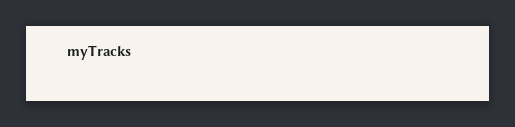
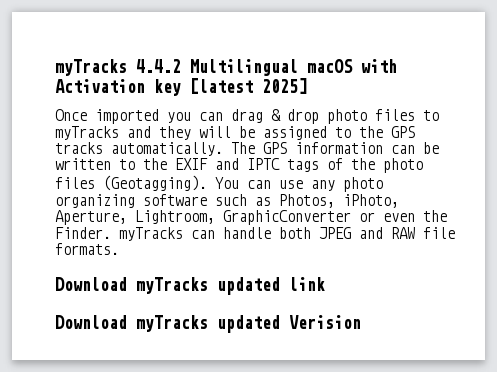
[67,45,131,60] myTracks -> [55,59,397,76] [55,78,307,96] [55,109,439,124] [55,126,415,140] [55,142,439,156] [55,158,423,173] [55,175,383,192] [55,194,399,208] [55,210,447,225] [55,227,455,241] [55,243,119,255] [55,277,325,295] [55,315,361,333] myTracks 4.4.2 Multilingual macOS with Activation key [latest 2025] // Once imported you can drag & drop photo files to myTracks and they will be assigned to the GPS tracks automatically. The GPS information can be written to the EXIF and IPTC tags of the photo files (Geotagging). You can use any photo organizing software such as Photos, iPhoto, Aperture, Lightroom, GraphicConverter or even the Finder. myTracks can handle both JPEG and RAW file formats. // Download myTracks updated link // Download myTracks updated Verision

